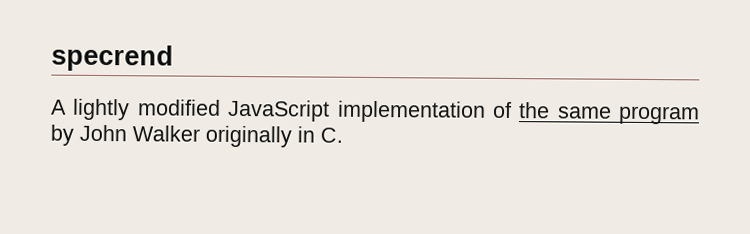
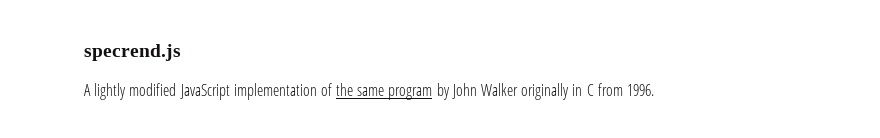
[51,44,174,72] specrend -> [84,44,181,61] specrend.js
[320,127,343,143] C. -> [586,83,654,96] C from 1996.

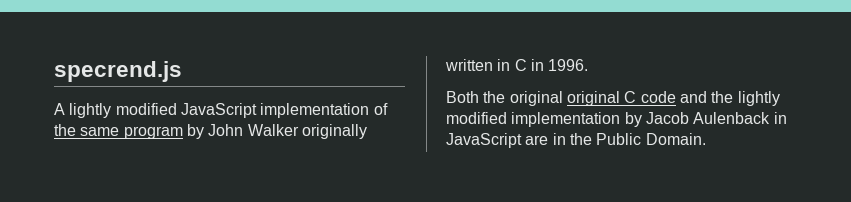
(570, 91) none -> [445,59,493,71] written
[597,83,623,96] from -> [530,59,544,71] in
(654, 90) none -> [446,91,780,106] [446,112,787,127] [446,133,706,148] // Both the original original C code and the lightly modified implementation by Jacob Aulenback in JavaScript are in the Public Domain.

